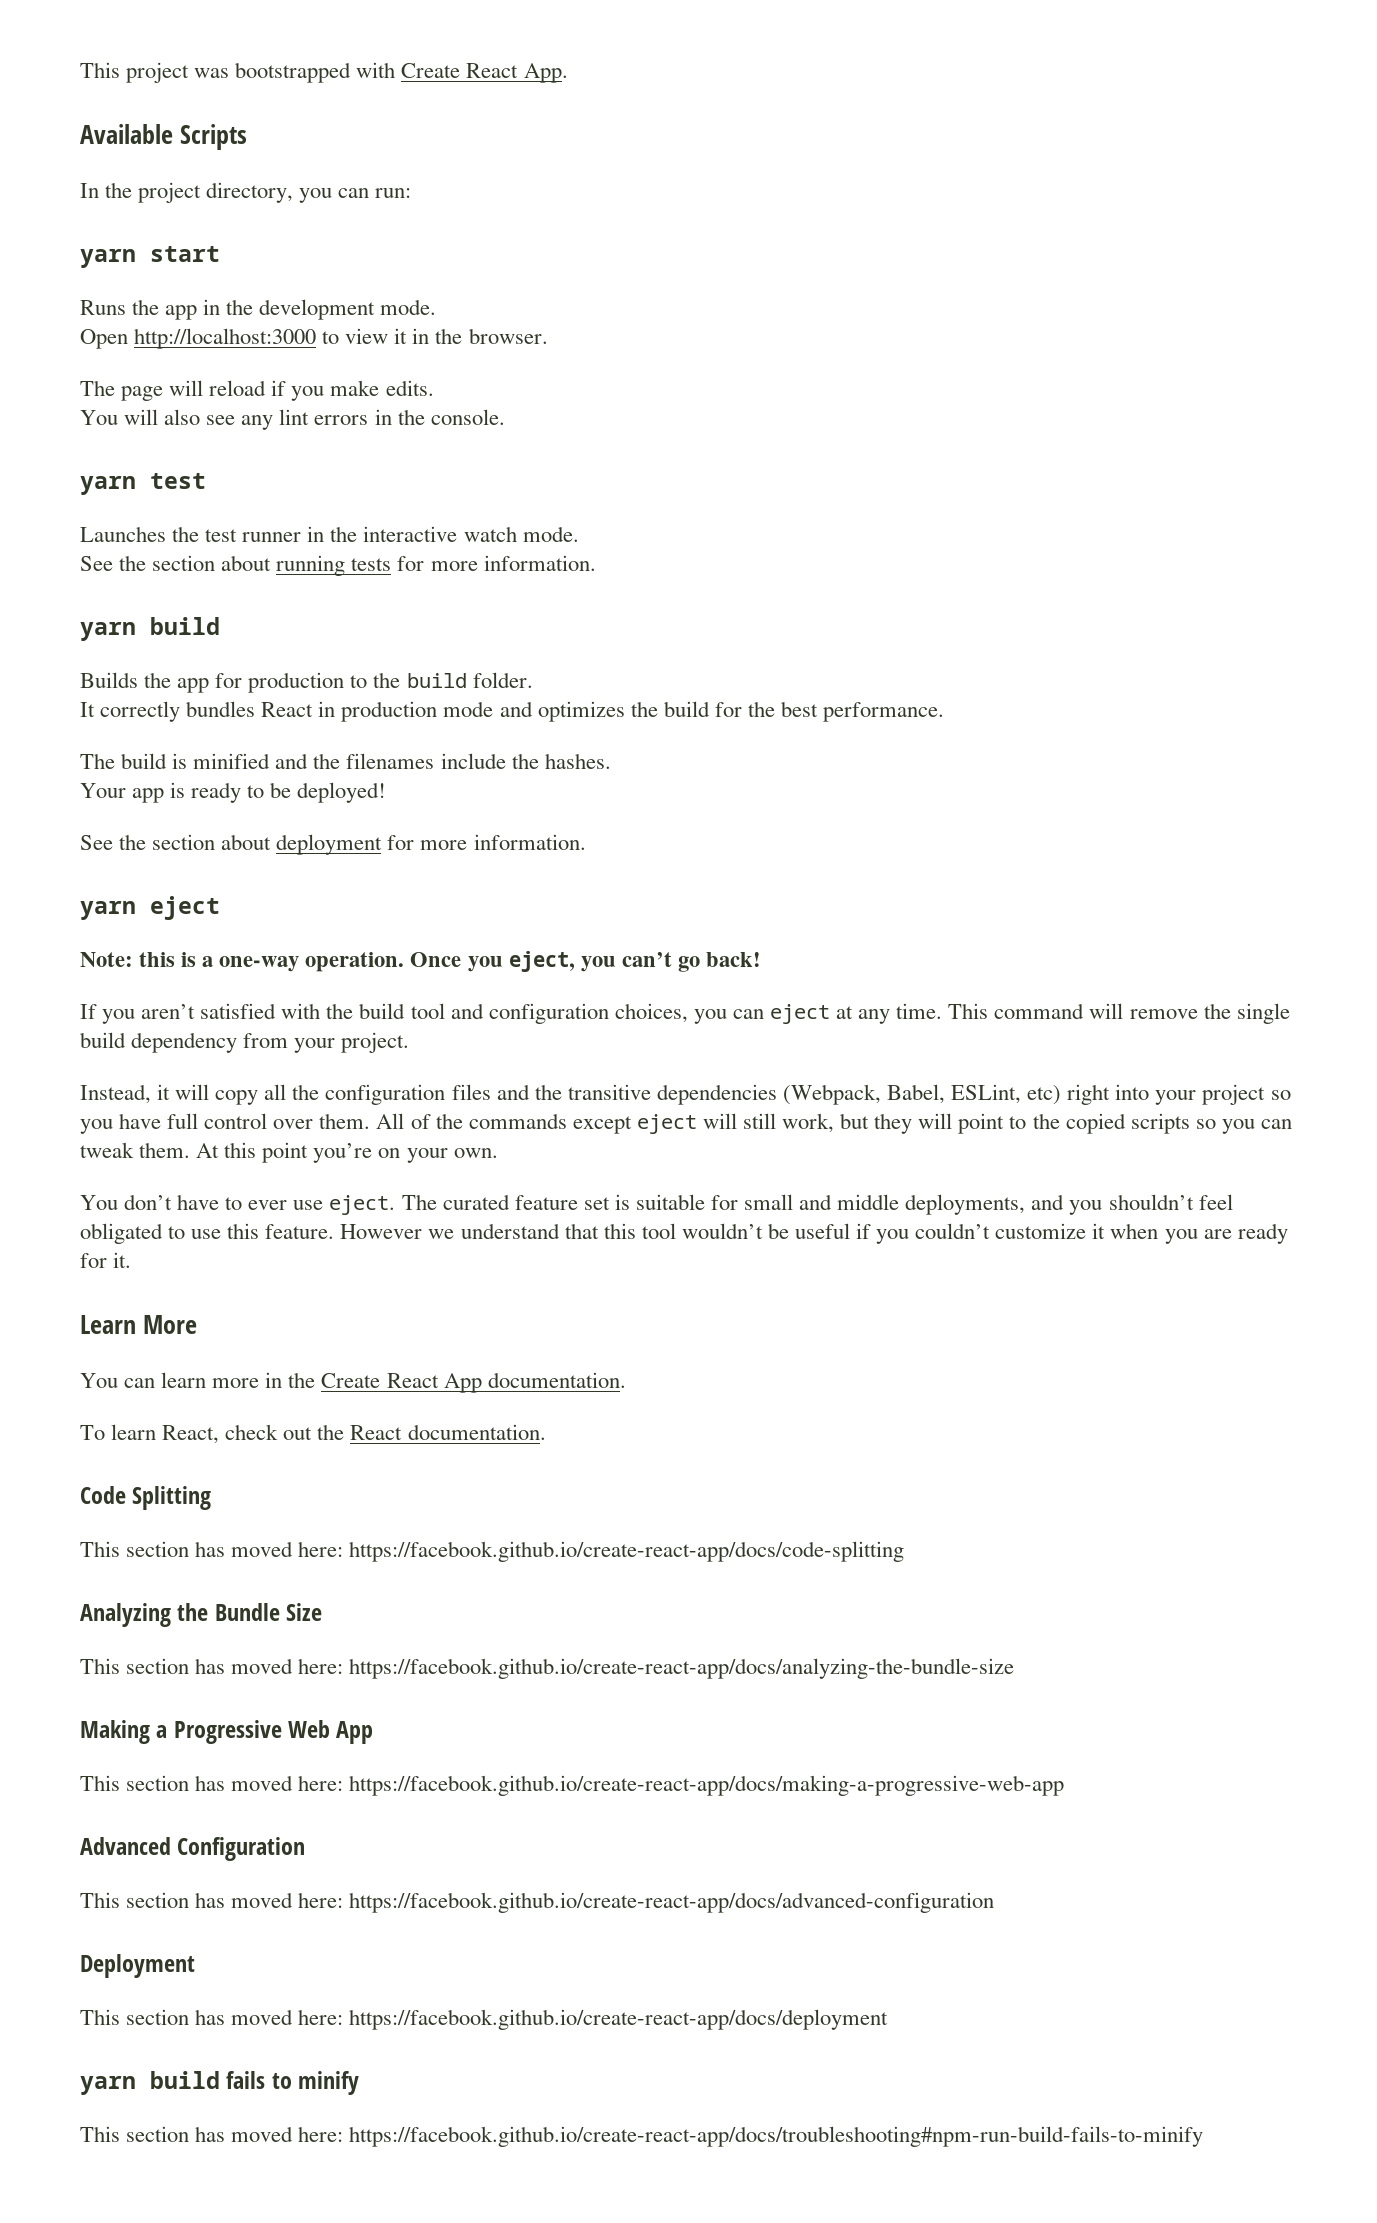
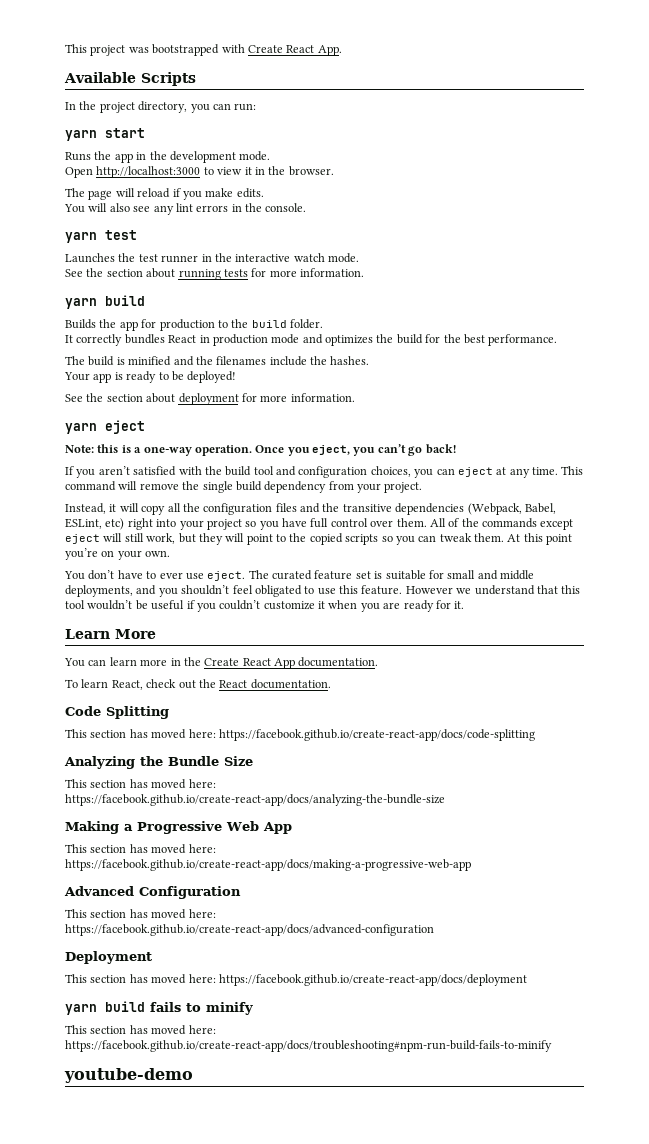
(1204, 2136) none -> [64,1068,193,1083] // youtube-demo

